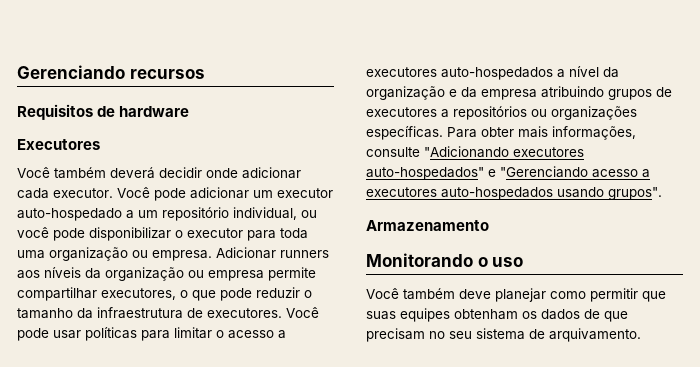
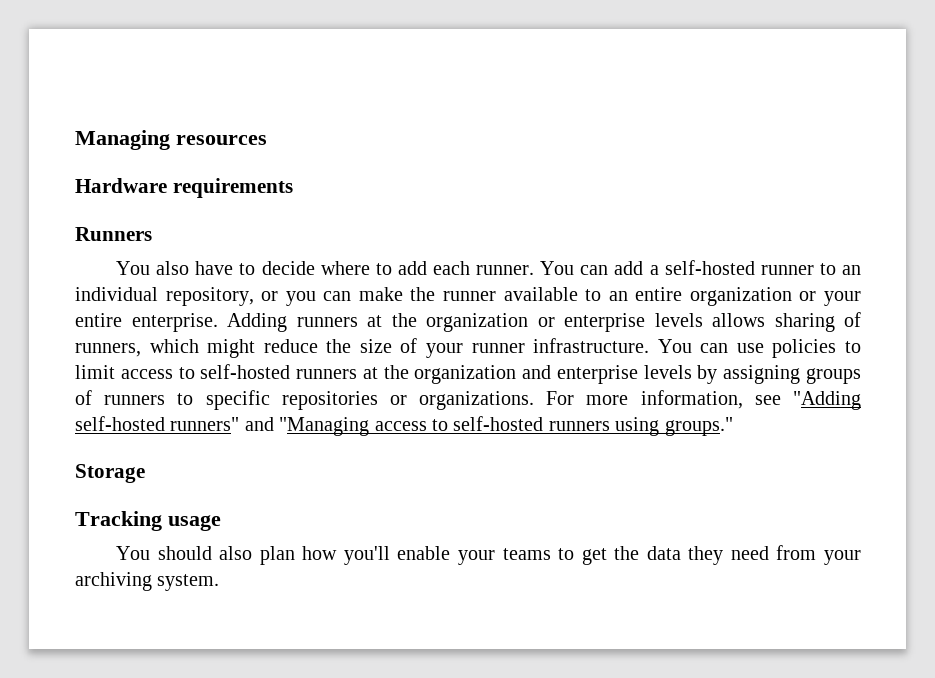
[17,65,205,79] [17,104,190,120] [17,139,100,150] [17,167,301,179] [17,187,333,201] [17,207,317,221] [17,227,308,241] [17,247,329,261] [17,267,316,281] [17,287,312,301] [17,307,319,319] [17,327,286,341] [366,66,619,80] [366,86,672,100] [366,106,637,120] [366,126,636,140] [366,146,584,158] [366,166,650,180] [366,187,662,200] [366,220,489,231] [366,253,524,267] [366,288,666,302] [366,308,628,322] [366,328,641,342] Gerenciando recursos // Requisitos de hardware // Executores // Você também deverá decidir onde adicionar cada executor. Você pode adicionar um executor auto-hospedado a um repositório individual, ou você pode disponibilizar o executor para toda uma organização ou empresa. Adicionar runners aos níveis da organização ou empresa permite compartilhar executores, o que pode reduzir o tamanho da infraestrutura de executores. Você pode usar políticas para limitar o acesso a executores auto-hospedados a nível da organização e da empresa atribuindo grupos de executores a repositórios ou organizações específicas. Para obter mais informações, consulte "Adicionando executores auto-hospedados" e "Gerenciando acesso a executores auto-hospedados usando grupos". // Armazenamento // Monitorando o uso // Você também deve planejar como permitir que suas equipes obtenham os dados de que precisam no seu sistema de arquivamento. -> [75,130,267,150] [75,178,293,198] [75,227,152,241] [116,260,861,275] [75,287,861,306] [75,312,861,332] [75,338,861,358] [75,364,861,384] [75,390,861,410] [75,416,733,436] [75,464,145,483] [75,511,221,531] [116,545,862,565] [75,572,220,591] Managing resources // Hardware requirements // Runners // You also have to decide where to add each runner. You can add a self-hosted runner to an individual repository, or you can make the runner available to an entire organization or your entire enterprise. Adding runners at the organization or enterprise levels allows sharing of runners, which might reduce the size of your runner infrastructure. You can use policies to limit access to self-hosted runners at the organization and enterprise levels by assigning groups of runners to specific repositories or organizations. For more information, see "Adding self-hosted runners" and "Managing access to self-hosted runners using groups." // Storage // Tracking usage // You should also plan how you'll enable your teams to get the data they need from your archiving system.

